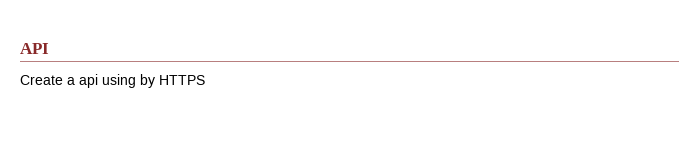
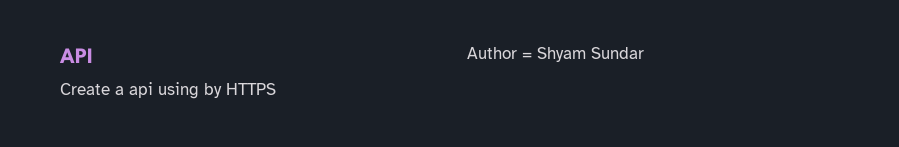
(205, 80) none -> [467,47,644,62] // Author = Shyam Sundar

